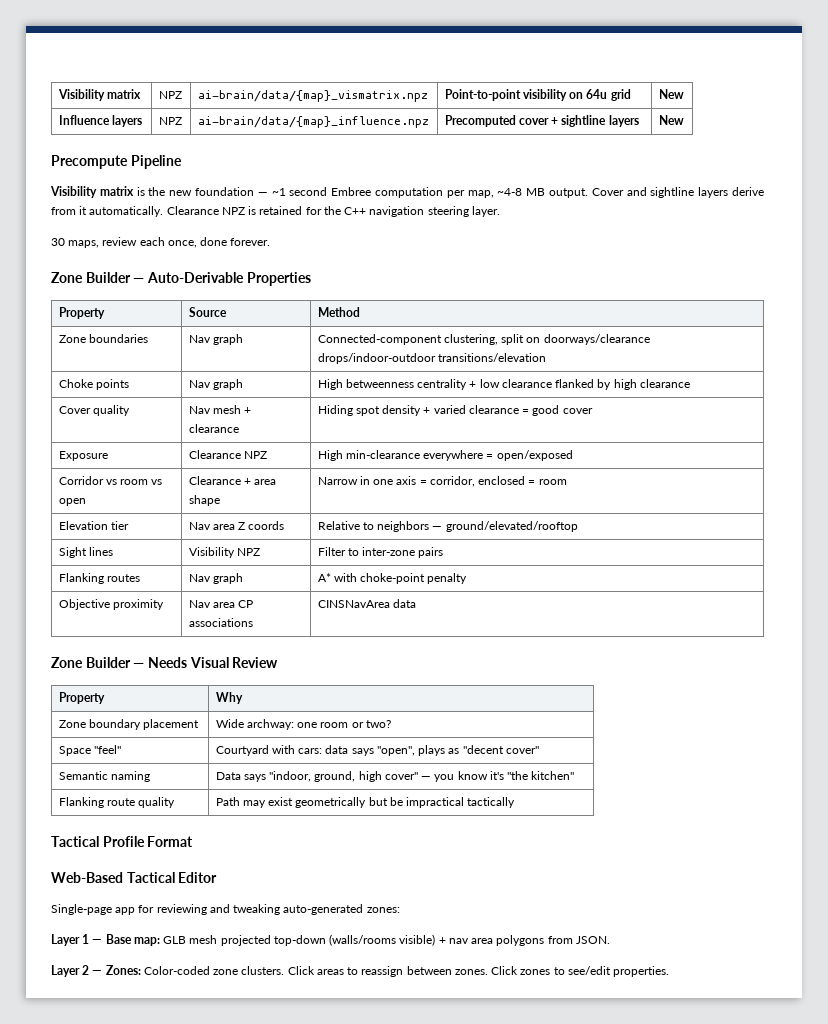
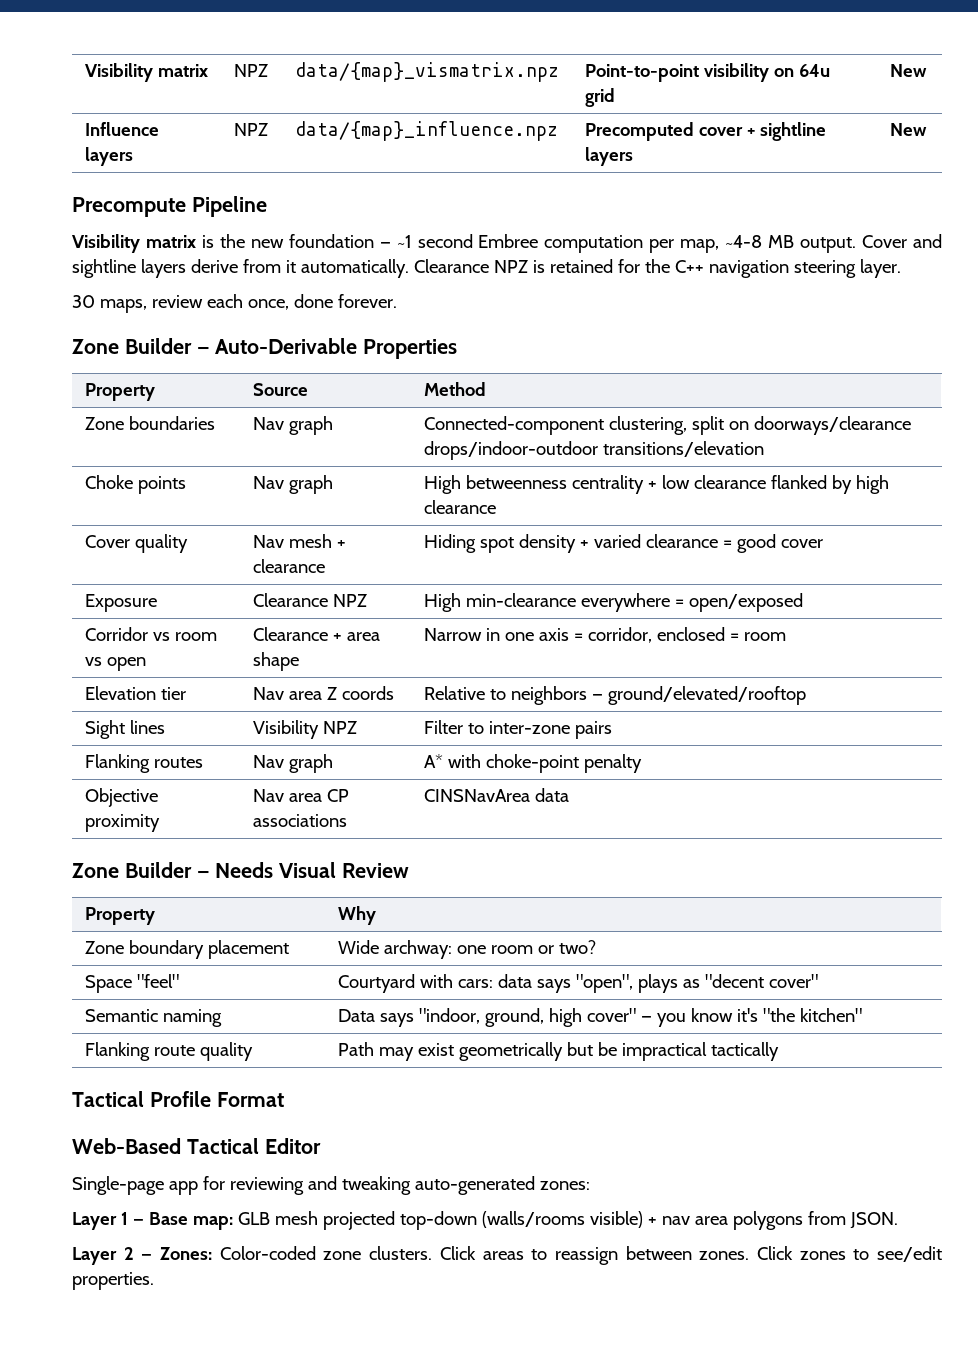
[197,90,428,102] ai-brain/data/{map}_vismatrix.npz -> [295,62,560,82] data/{map}_vismatrix.npz
[197,116,429,128] ai-brain/data/{map}_influence.npz -> [295,121,559,141] data/{map}_influence.npz

